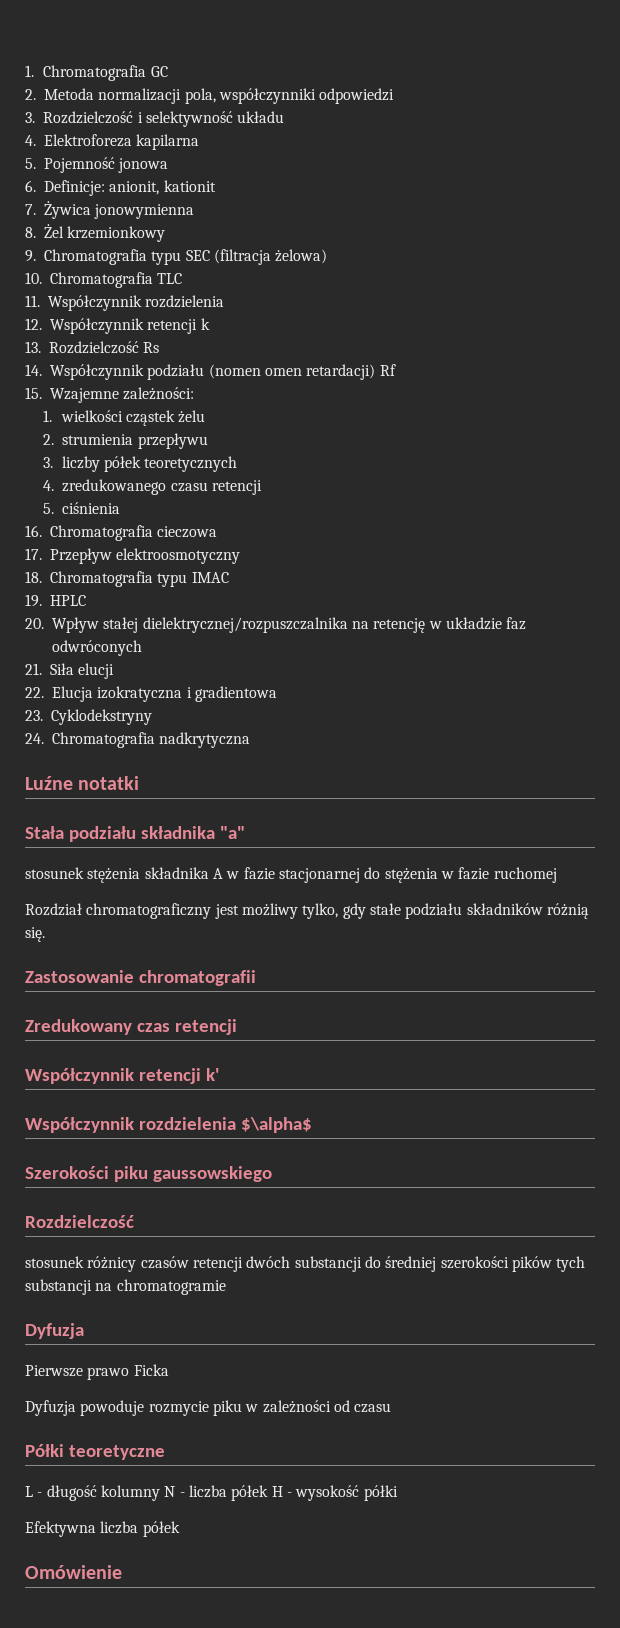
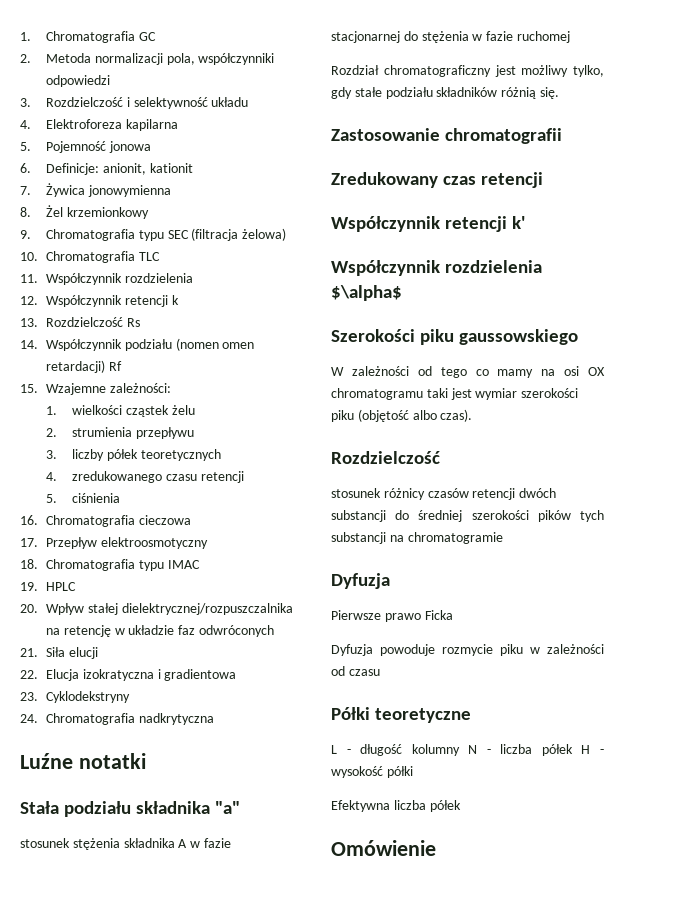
(272, 1174) none -> [331,366,605,378] [331,388,579,400] [331,409,473,422] // W zależności od tego co mamy na osi OX chromatogramu taki jest wymiar szerokości piku (objętość albo czas).

